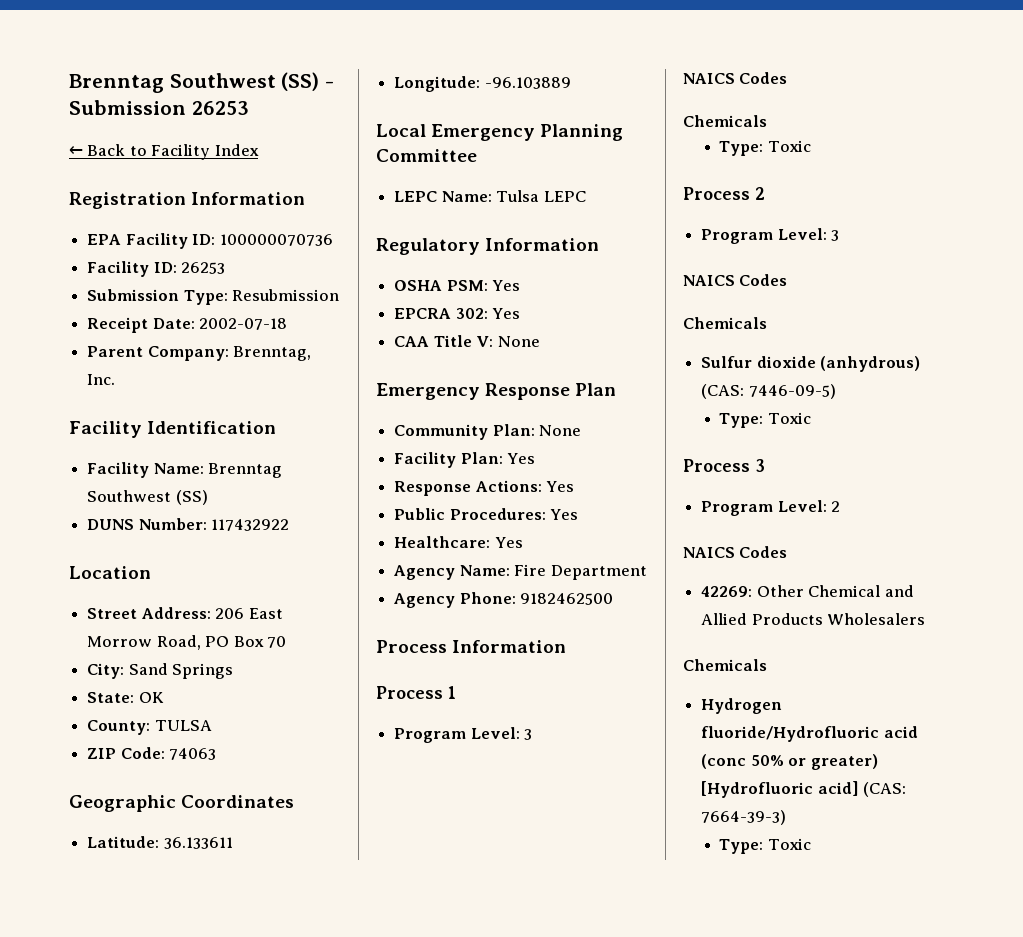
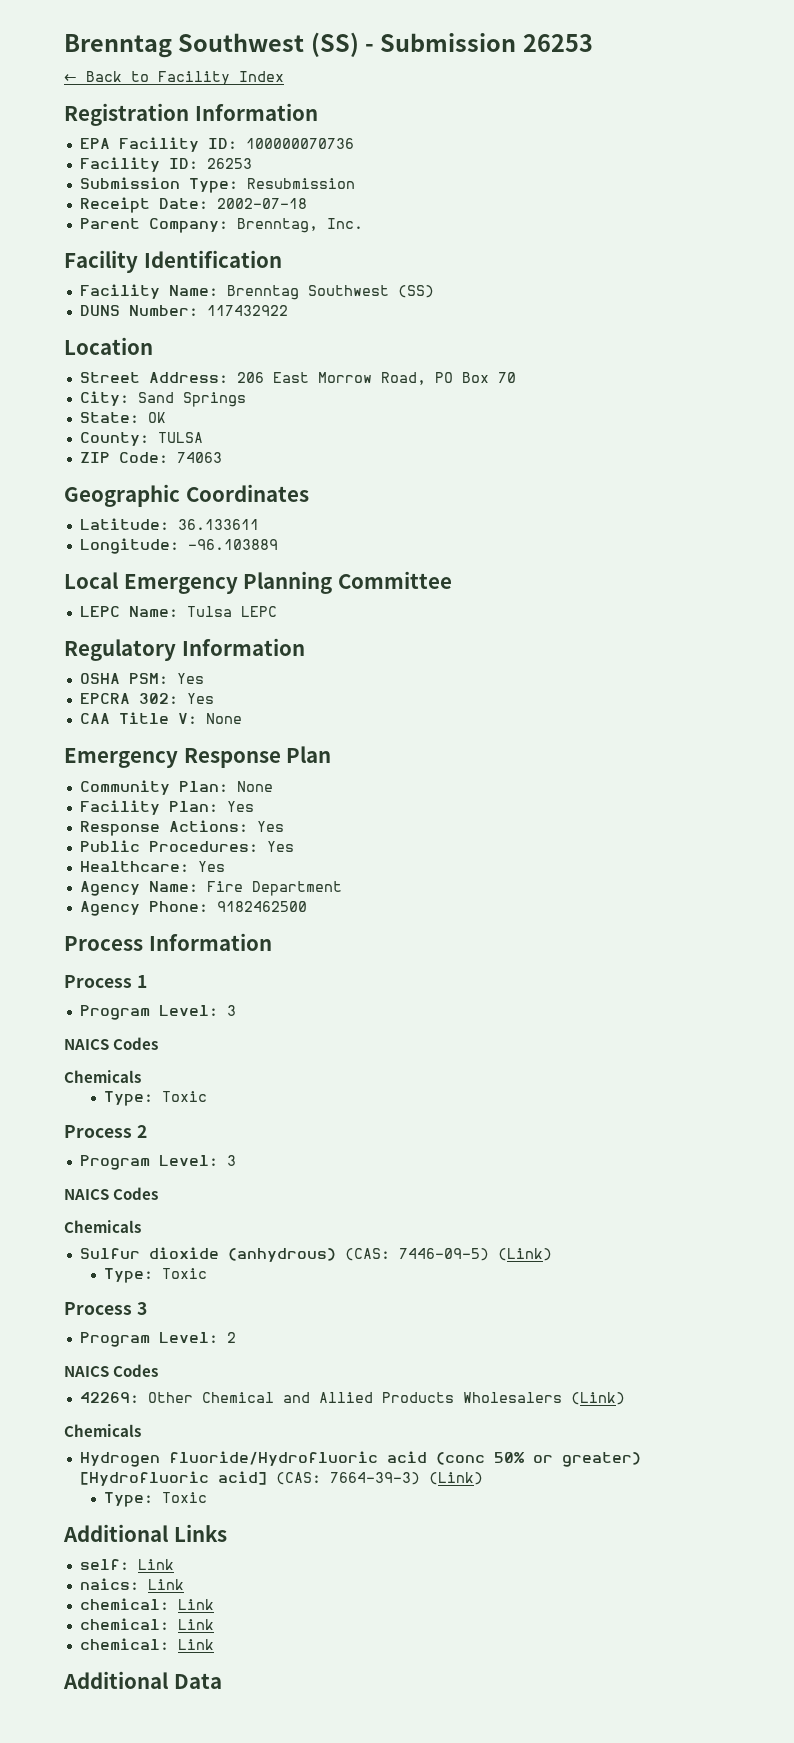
(836, 391) none -> [497,1248,552,1261] (Link)
(926, 619) none -> [570,1392,625,1405] (Link)
[719,838,811,854] // Type: Toxic -> [428,1472,483,1485] [103,1492,207,1507] [63,1524,227,1542] [79,1559,174,1570] [79,1578,184,1590] [79,1598,214,1610] [79,1618,214,1630] [79,1638,214,1650] [63,1671,222,1689] (Link) // Type: Toxic // Additional Links // self: Link // naics: Link // chemical: Link // chemical: Link // chemical: Link // Additional Data

